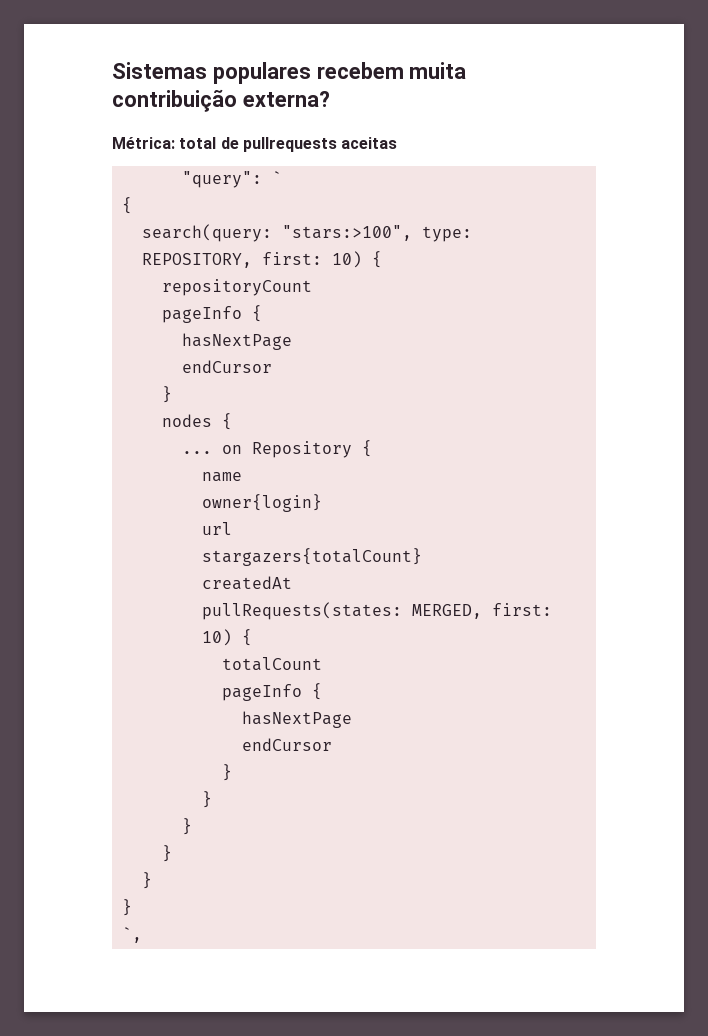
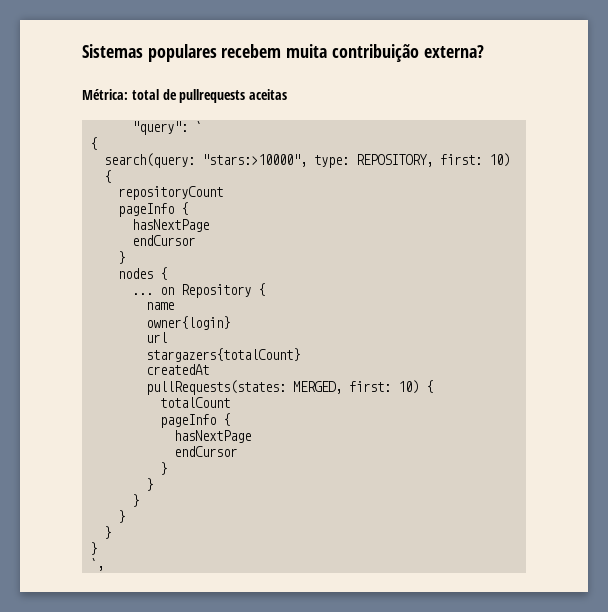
[281,225,412,241] "stars:>100", -> [202,154,308,167] "stars:>10000",

